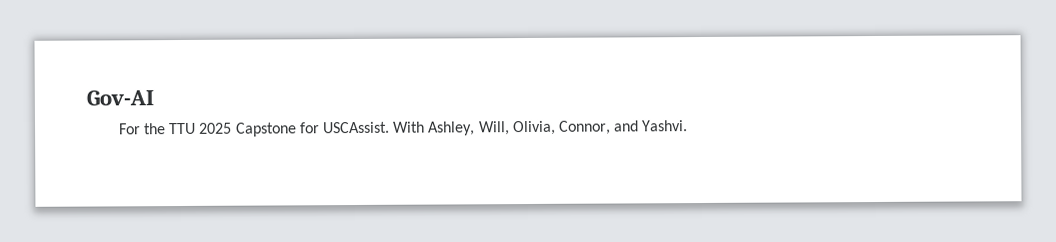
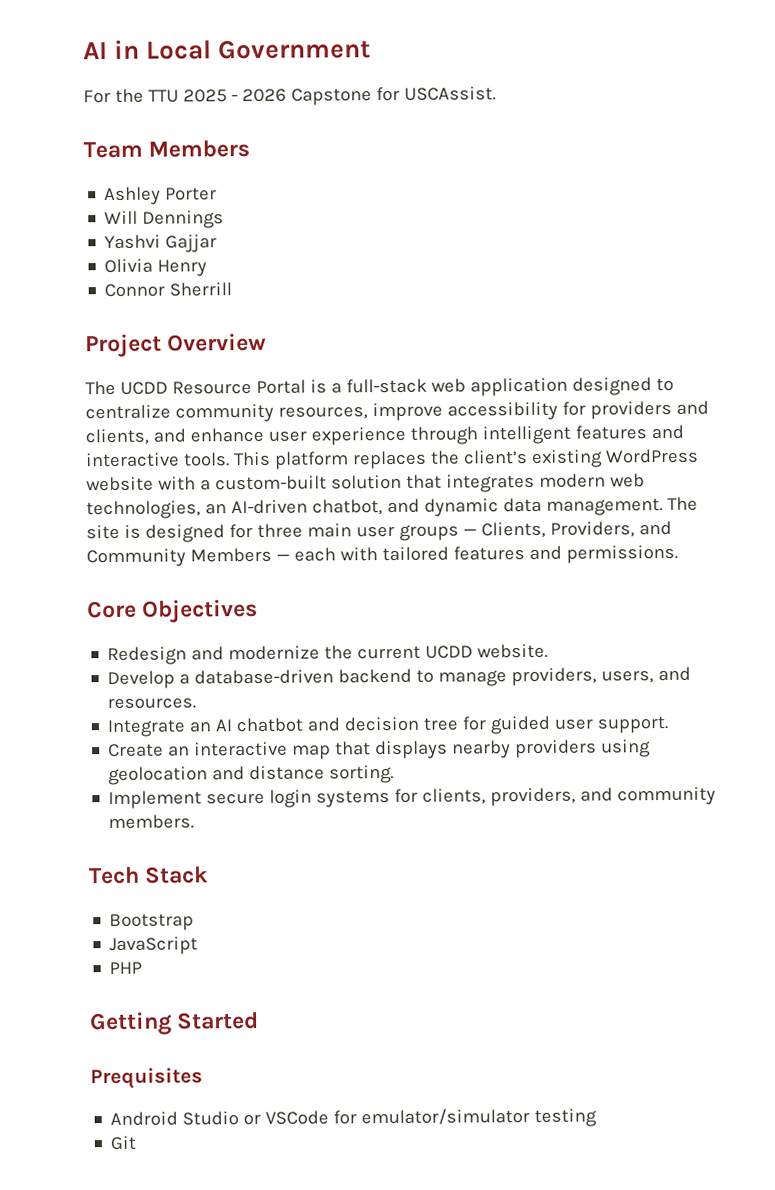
[86,90,154,106] Gov-AI -> [83,39,372,60] AI in Local Government
(233, 128) none -> [230,88,287,103] - 2026
[393,120,689,136] With Ashley, Will, Olivia, Connor, and Yashvi. -> [83,139,251,159] [104,186,218,206] [104,210,225,229] [104,234,218,253] [104,258,208,277] [104,282,233,298] [85,332,268,358] [85,377,674,397] [85,400,709,423] [85,424,684,446] [85,448,699,470] [86,473,645,493] [86,496,698,520] [86,520,672,543] [86,544,678,568] [87,598,259,623] [107,643,549,666] [107,666,692,690] [107,697,197,710] [107,715,669,738] [108,739,652,760] [108,764,395,786] [108,786,717,810] [108,814,195,830] [88,866,210,885] [109,913,195,931] [109,936,199,955] [109,961,143,974] [89,1011,260,1036] [90,1067,203,1090] [110,1107,598,1127] [110,1135,137,1150] // Team Members // Ashley Porter // Will Dennings // Yashvi Gajjar // Olivia Henry // Connor Sherrill // Project Overview // The UCDD Resource Portal is a full-stack web application designed to centralize community resources, improve accessibility for providers and clients, and enhance user experience through intelligent features and interactive tools. This platform replaces the client’s existing WordPress website with a custom-built solution that integrates modern web technologies, an AI-driven chatbot, and dynamic data management. The site is designed for three main user groups — Clients, Providers, and Community Members — each with tailored features and permissions. // Core Objectives // Redesign and modernize the current UCDD website. // Develop a database-driven backend to manage providers, users, and resources. // Integrate an AI chatbot and decision tree for guided user support. // Create an interactive map that displays nearby providers using geolocation and distance sorting. // Implement secure login systems for clients, providers, and community members. // Tech Stack // Bootstrap // JavaScript // PHP // Getting Started // Prequisites // Android Studio or VSCode for emulator/simulator testing // Git

